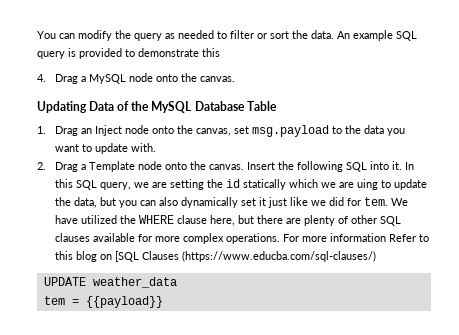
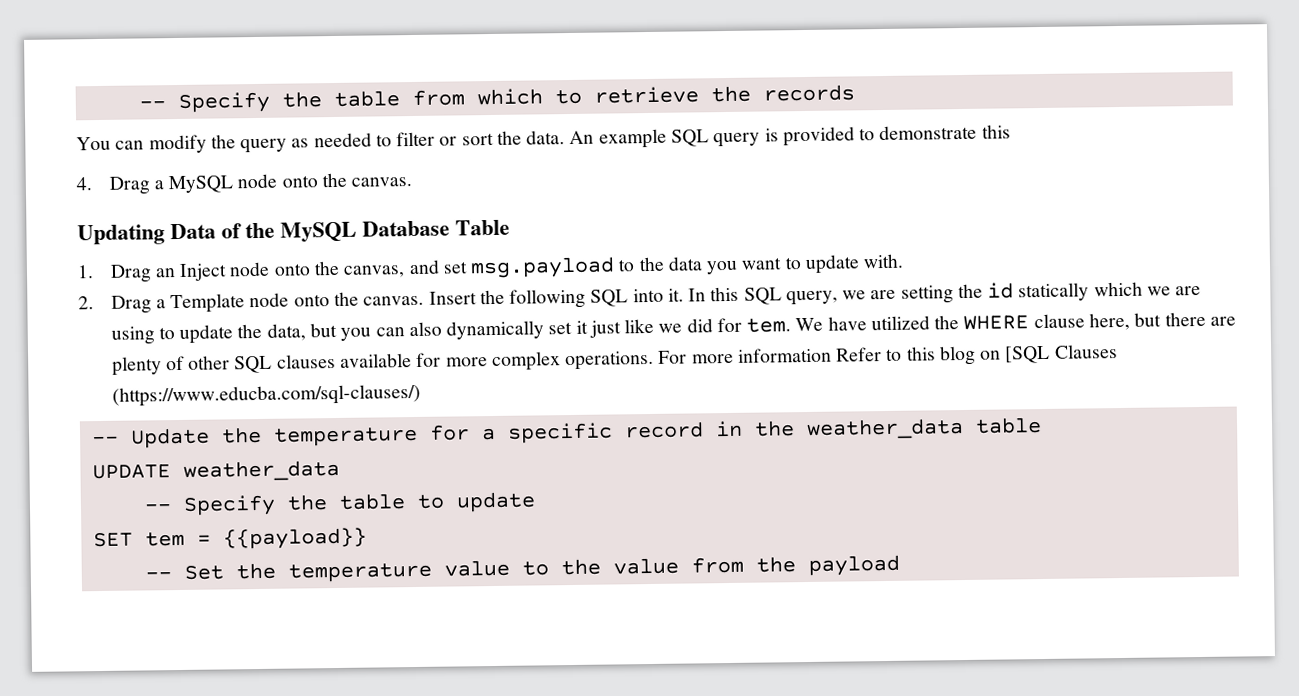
(37, 35) none -> [138,84,855,113] -- Specify the table from which to retrieve the records //
(232, 132) none -> [408,259,440,275] and
[357,179,379,190] uing -> [110,326,155,345] using
[43,277,177,288] [43,296,163,308] UPDATE weather_data // tem = {{payload}} -> [91,417,1042,449] [91,459,340,482] [143,491,536,516] [92,527,367,550] [144,554,900,583] -- Update the temperature for a specific record in the weather_data table // UPDATE weather_data // -- Specify the table to update // SET tem = {{payload}} // -- Set the temperature value to the value from the payload

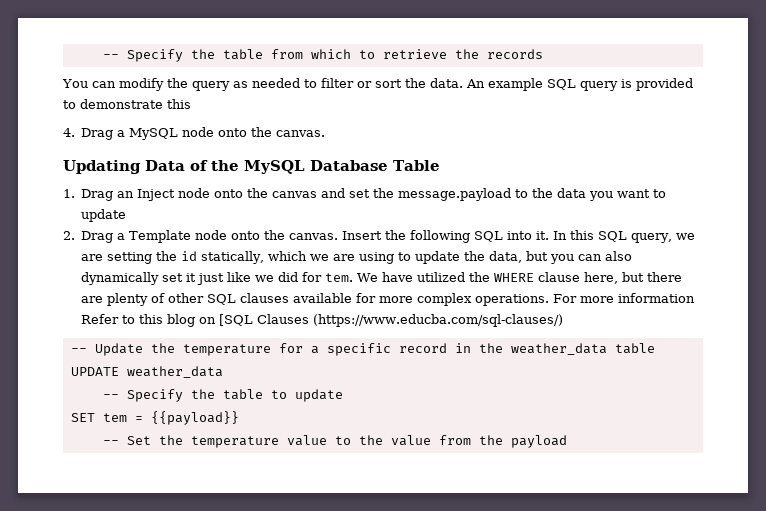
[343,265,406,278] canvas, -> [272,191,318,198] canvas
[470,256,616,279] msg.payload -> [373,188,512,201] the message.payload
[863,253,904,269] with. -> (127, 215) none
[1018,282,1090,302] statically -> [201,251,265,264] statically,

